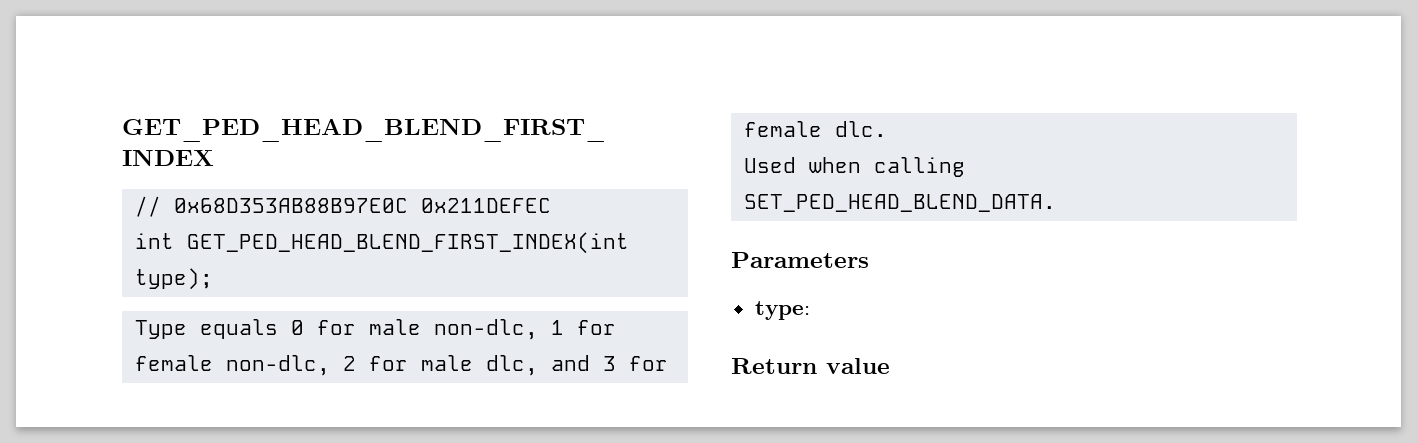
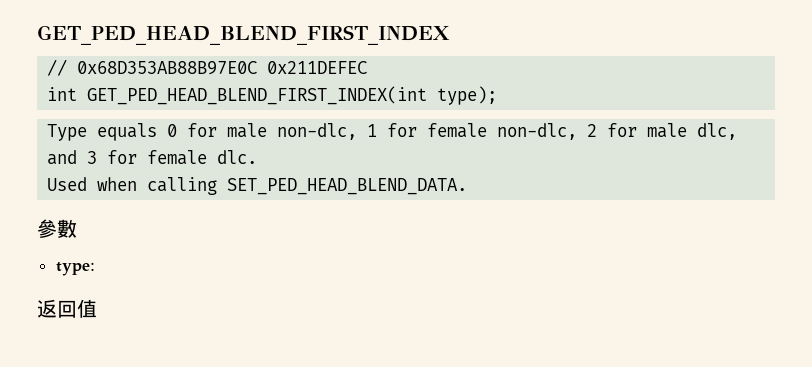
[731,252,869,268] Parameters -> [37,219,77,238] 參數
[731,358,890,374] Return value -> [37,299,97,318] 返回值

